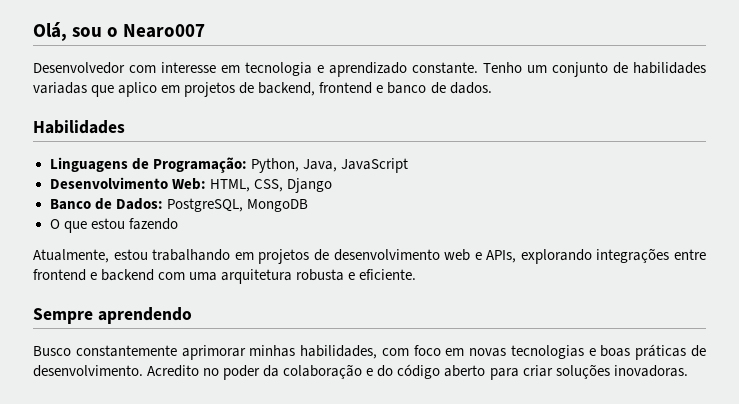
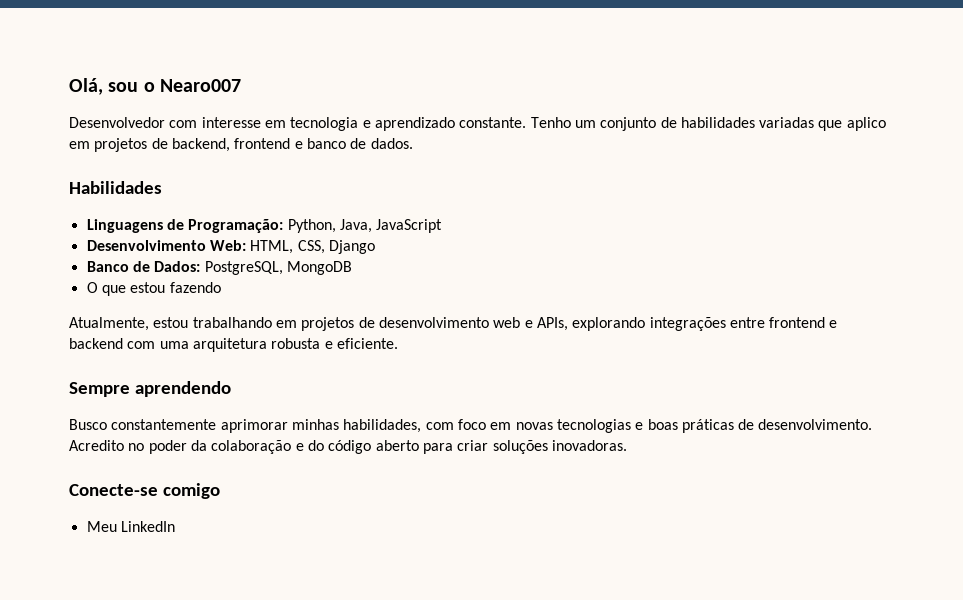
(688, 371) none -> [69,483,220,499] [86,521,175,532] // Conecte-se comigo // Meu LinkedIn

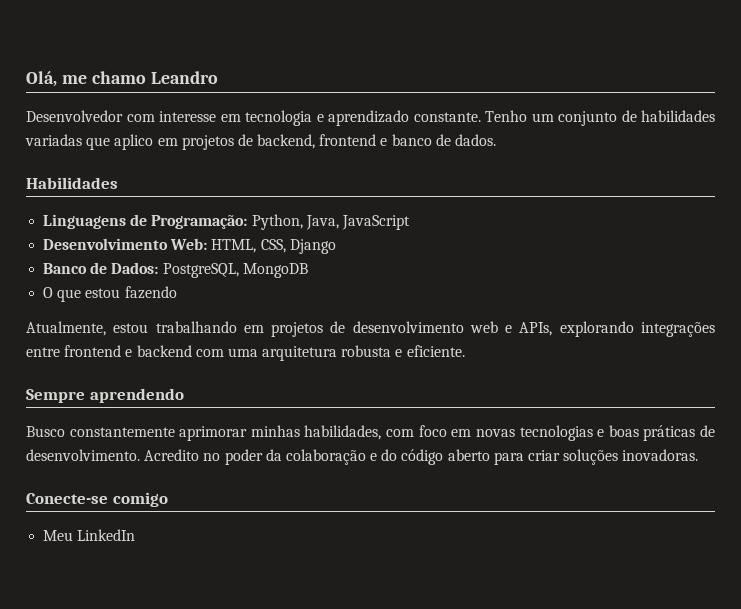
[108,79,242,92] sou o Nearo007 -> [61,71,218,84] me chamo Leandro

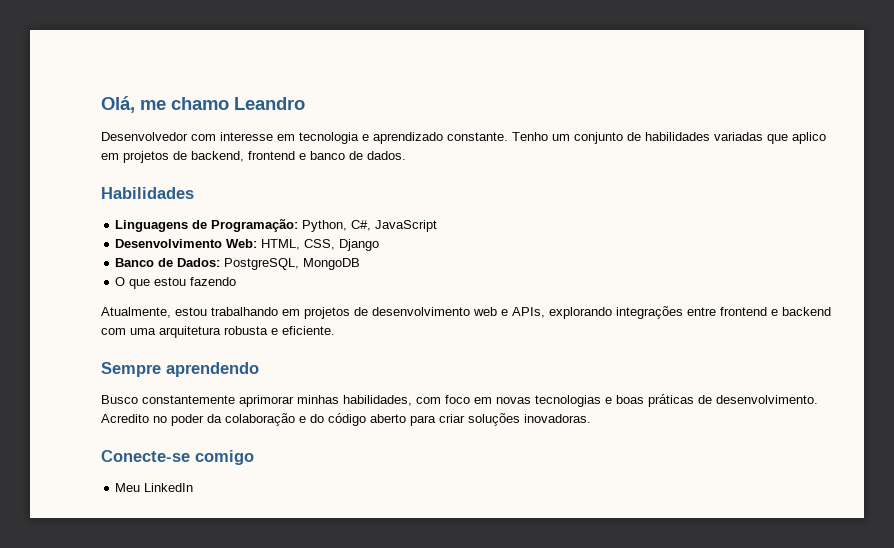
[305,215,339,230] Java, -> [351,220,372,231] C#,

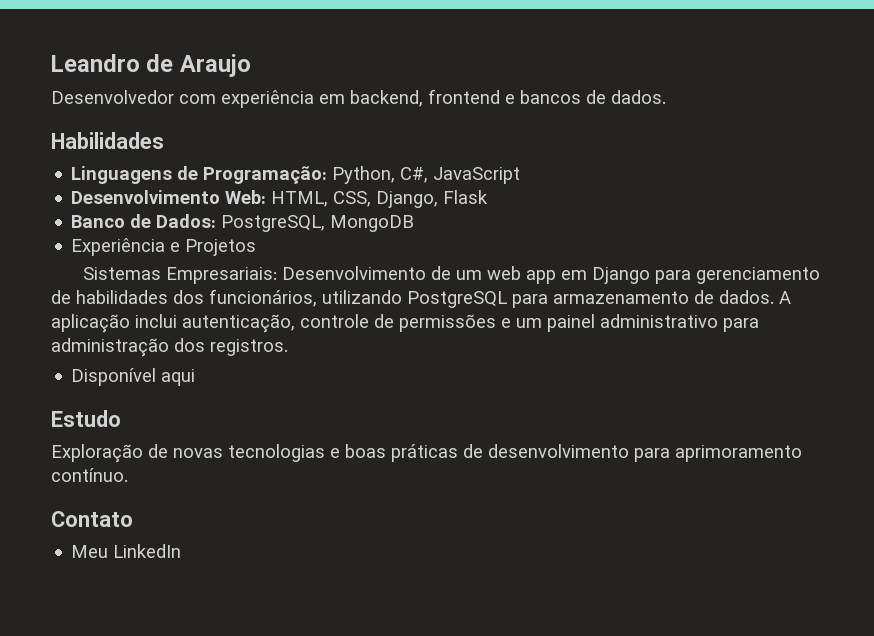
[101,96,229,113] Olá, me chamo -> (51, 63) none
(305, 103) none -> [146,54,251,77] de Araujo
[220,132,826,144] [101,151,187,163] interesse em tecnologia e aprendizado constante. Tenho um conjunto de habilidades variadas que aplico em projetos de -> [221,90,345,108] experiência em
[310,151,345,160] banco -> [520,90,581,104] bancos
[339,239,380,251] Django -> [376,190,489,208] Django, Flask
[115,277,237,289] [101,306,831,319] [101,326,335,338] [101,362,259,377] [101,395,492,407] O que estou fazendo // Atualmente, estou trabalhando em projetos de desenvolvimento web e APIs, explorando integrações entre frontend e backend com uma arquitetura robusta e eficiente. // Sempre aprendendo // Busco constantemente aprimorar minhas habilidades, com foco em -> [71,238,257,256] [82,266,820,284] [51,289,791,308] [51,314,759,333] [51,338,288,357] [71,368,196,386] [51,410,121,427] [51,444,168,463] Experiência e Projetos // Sistemas Empresariais: Desenvolvimento de um web app em Django para gerenciamento de habilidades dos funcionários, utilizando PostgreSQL para armazenamento de dados. A aplicação inclui autenticação, controle de permissões e um painel administrativo para administração dos registros. // Disponível aqui // Estudo // Exploração de
[716,395,818,404] [101,413,591,426] [101,450,254,465] desenvolvimento. Acredito no poder da colaboração e do código aberto para criar soluções inovadoras. // Conecte-se comigo -> [488,444,802,462] [51,468,128,482] [51,511,133,527] desenvolvimento para aprimoramento contínuo. // Contato

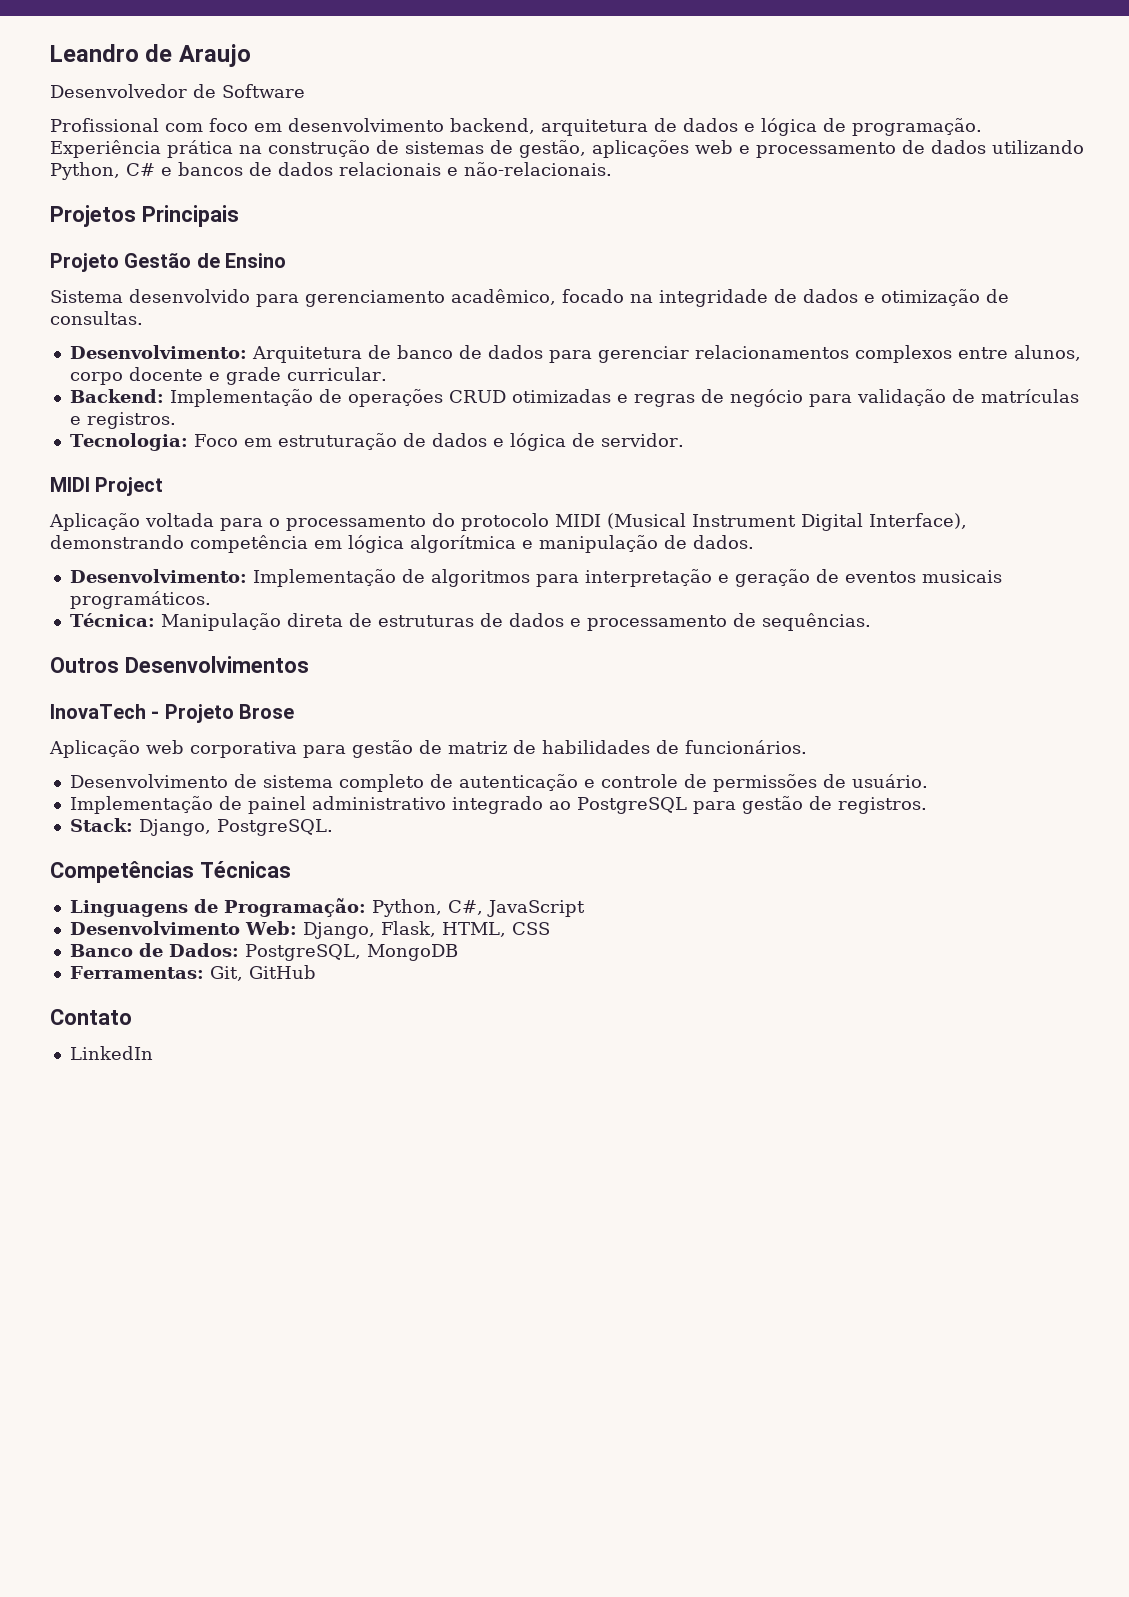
[179,89,666,108] [51,132,164,149] com experiência em backend, frontend e bancos de dados. // Habilidades -> [193,84,305,98] [50,118,982,136] [50,140,1084,158] [50,162,612,180] [50,205,239,227] [50,253,287,272] [50,289,1009,307] [50,311,143,325] [69,345,1081,363] [69,367,387,385] [69,389,1079,407] [69,412,176,429] [69,433,684,451] [50,477,164,496] [49,513,967,531] [50,535,754,553] [69,569,1002,587] [69,591,211,609] [69,613,871,631] [50,656,309,673] [50,704,295,723] [49,740,807,758] [69,774,928,792] [69,796,927,814] [69,818,333,836] [50,861,291,883] de Software // Profissional com foco em desenvolvimento backend, arquitetura de dados e lógica de programação. Experiência prática na construção de sistemas de gestão, aplicações web e processamento de dados utilizando Python, C# e bancos de dados relacionais e não-relacionais. // Projetos Principais // Projeto Gestão de Ensino // Sistema desenvolvido para gerenciamento acadêmico, focado na integridade de dados e otimização de consultas. // Desenvolvimento: Arquitetura de banco de dados para gerenciar relacionamentos complexos entre alunos, corpo docente e grade curricular. // Backend: Implementação de operações CRUD otimizadas e regras de negócio para validação de matrículas e registros. // Tecnologia: Foco em estruturação de dados e lógica de servidor. // MIDI Project // Aplicação voltada para o processamento do protocolo MIDI (Musical Instrument Digital Interface), demonstrando competência em lógica algorítmica e manipulação de dados. // Desenvolvimento: Implementação de algoritmos para interpretação e geração de eventos musicais programáticos. // Técnica: Manipulação direta de estruturas de dados e processamento de sequências. // Outros Desenvolvimentos // InovaTech - Projeto Brose // Aplicação web corporativa para gestão de matriz de habilidades de funcionários. // Desenvolvimento de sistema completo de autenticação e controle de permissões de usuário. // Implementação de painel administrativo integrado ao PostgreSQL para gestão de registros. // Stack: Django, PostgreSQL. // Competências Técnicas
[271,190,489,208] HTML, CSS, Django, Flask -> [302,921,550,939] Django, Flask, HTML, CSS
[71,238,257,256] [82,266,820,284] [51,289,791,308] [51,314,759,333] [51,338,288,357] [71,368,196,386] [51,410,121,427] [51,444,802,463] [51,468,128,482] Experiência e Projetos // Sistemas Empresariais: Desenvolvimento de um web app em Django para gerenciamento de habilidades dos funcionários, utilizando PostgreSQL para armazenamento de dados. A aplicação inclui autenticação, controle de permissões e um painel administrativo para administração dos registros. // Disponível aqui // Estudo // Exploração de novas tecnologias e boas práticas de desenvolvimento para aprimoramento contínuo. -> [69,965,316,981] Ferramentas: Git, GitHub
[71,545,109,558] Meu -> (132, 1017) none

